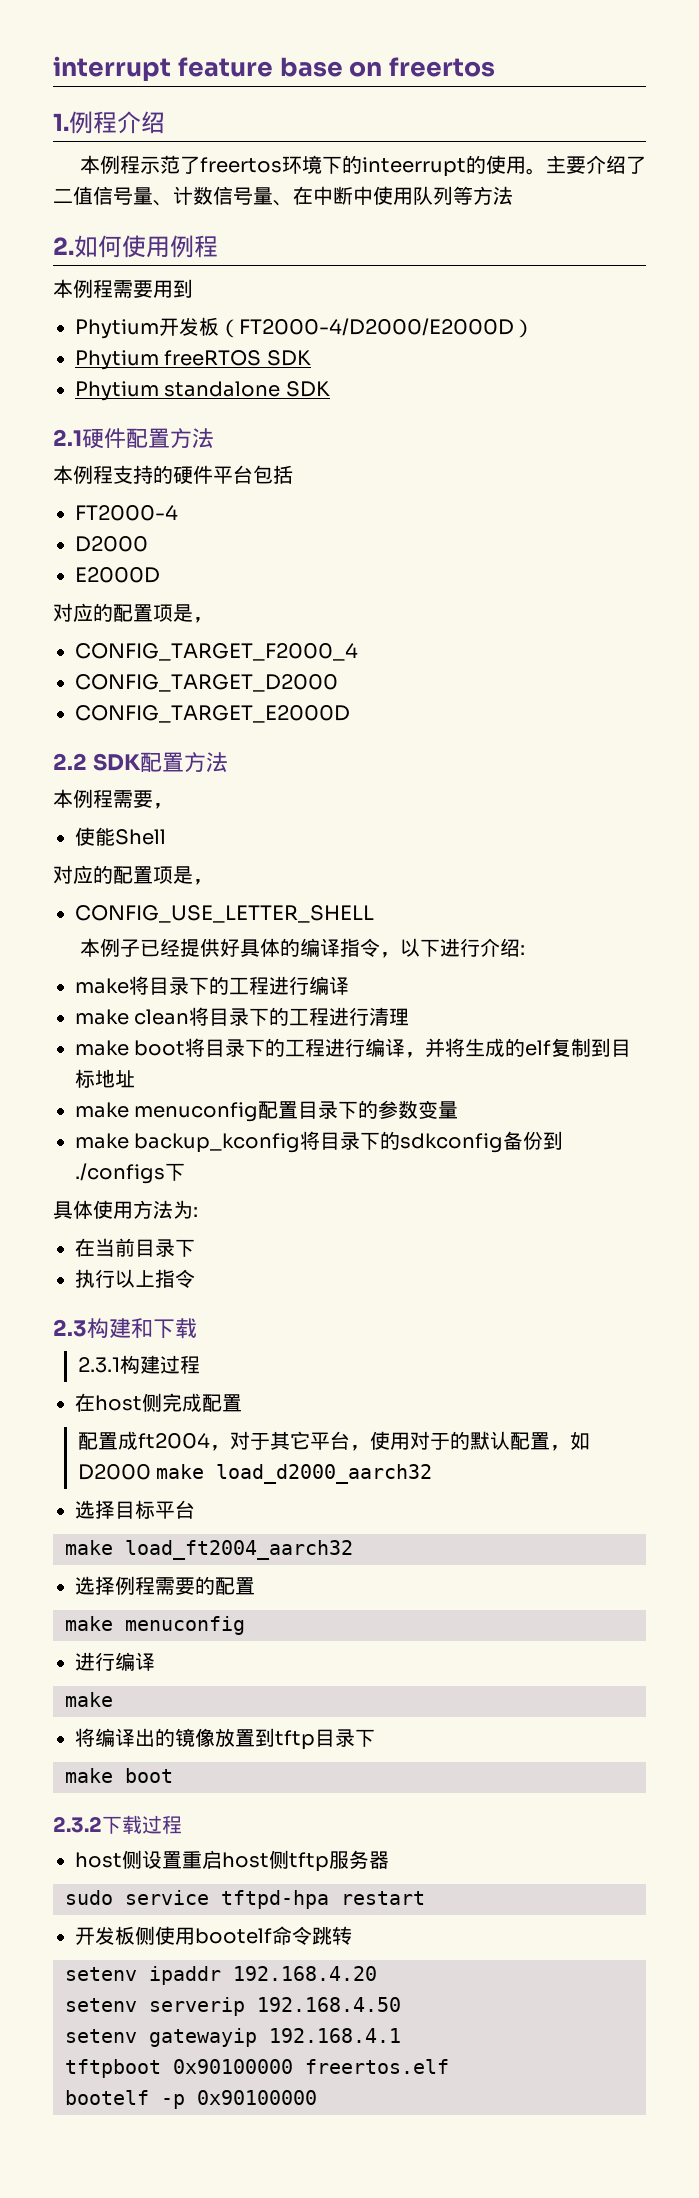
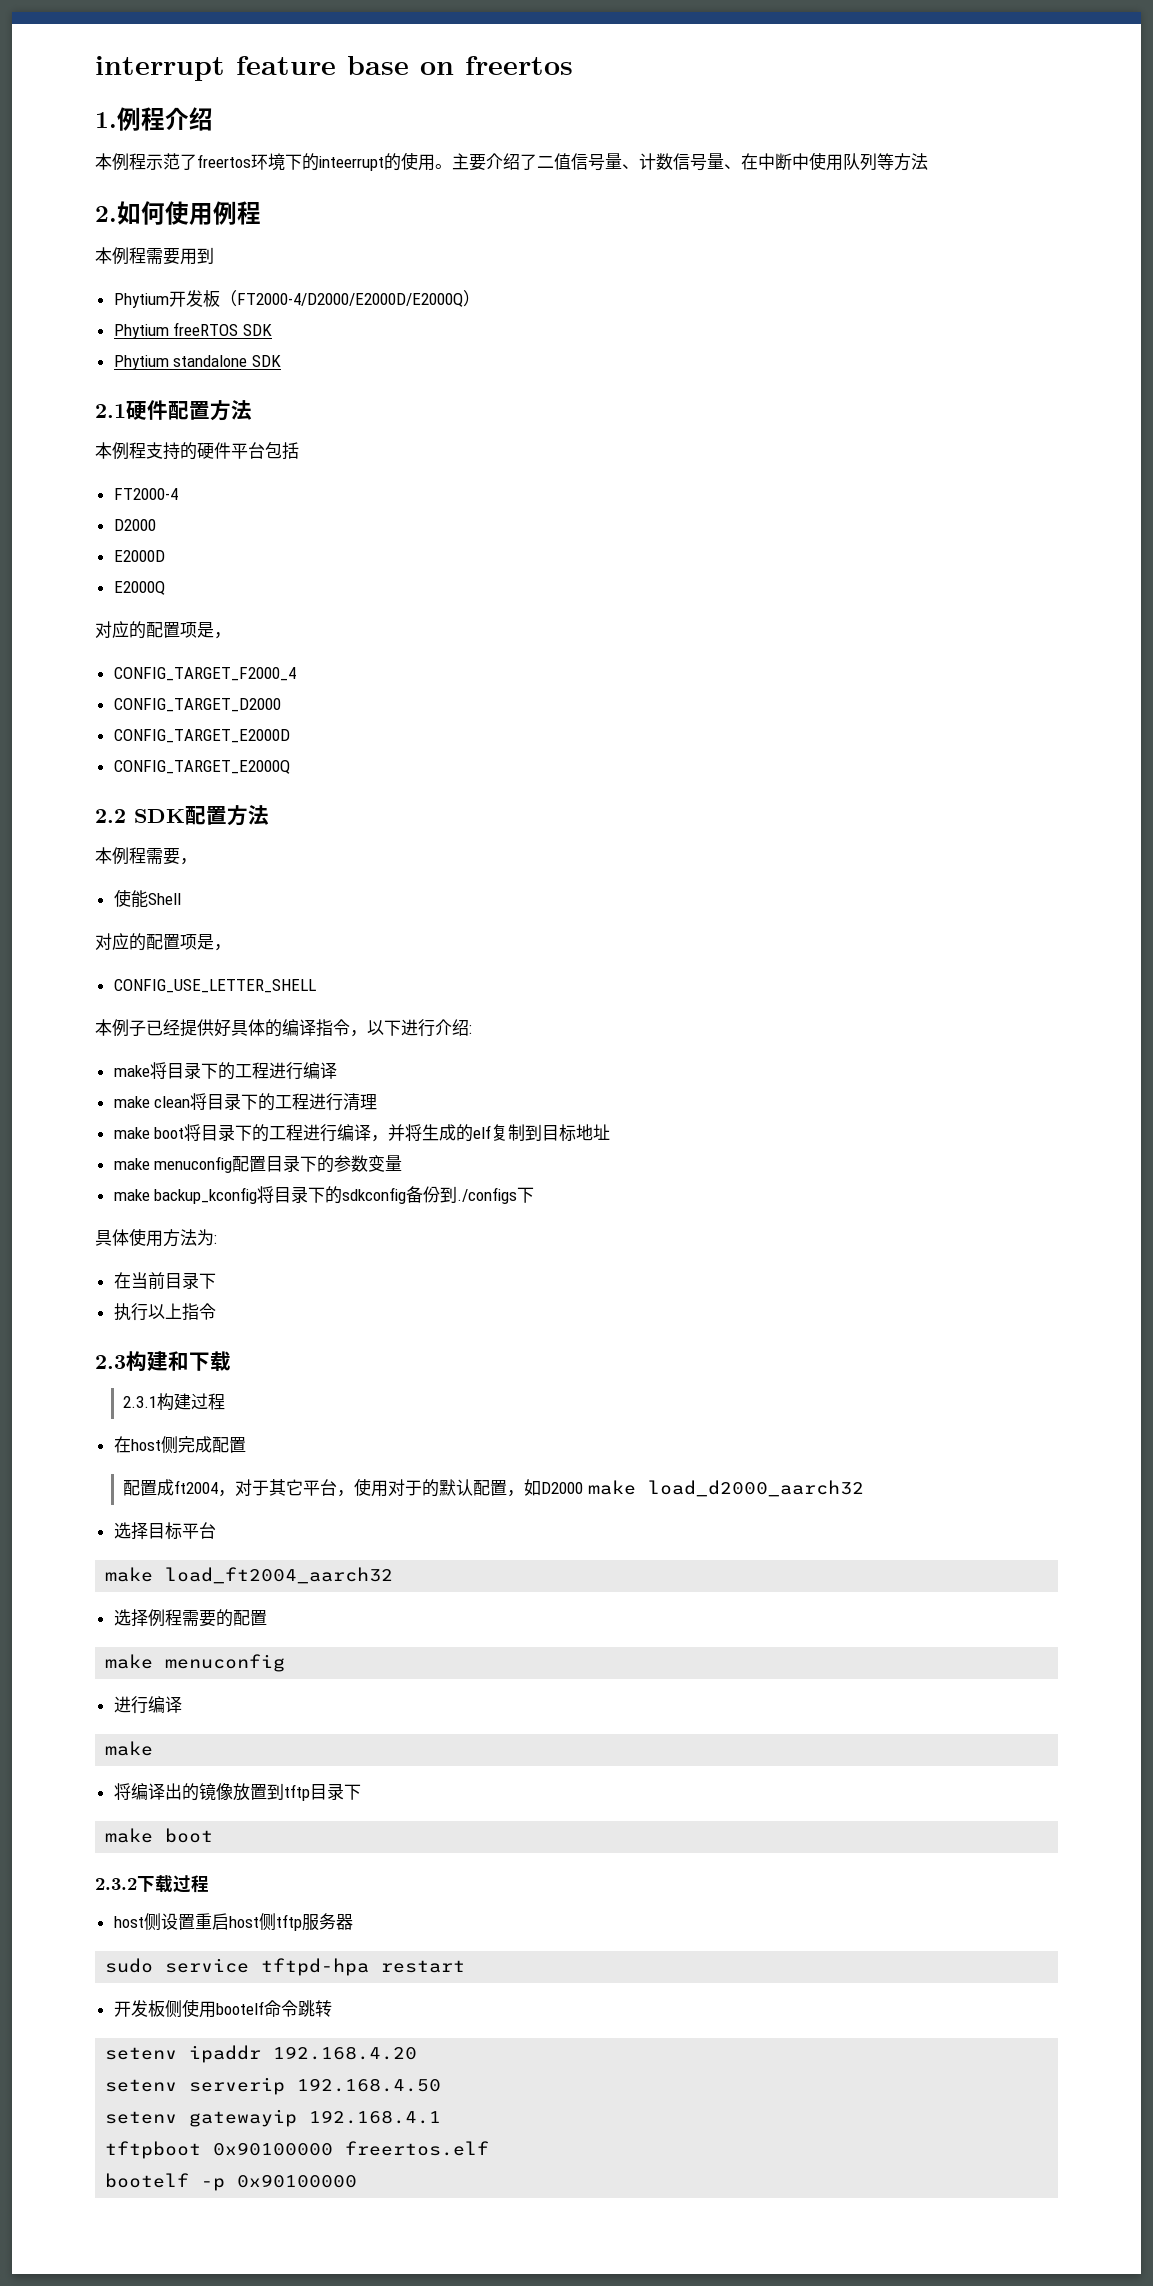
[239,318,514,336] FT2000-4/D2000/E2000D -> [236,293,463,307] FT2000-4/D2000/E2000D/E2000Q
(160, 575) none -> [113,581,165,595] // E2000Q
(350, 714) none -> [113,760,290,774] // CONFIG_TARGET_E2000Q

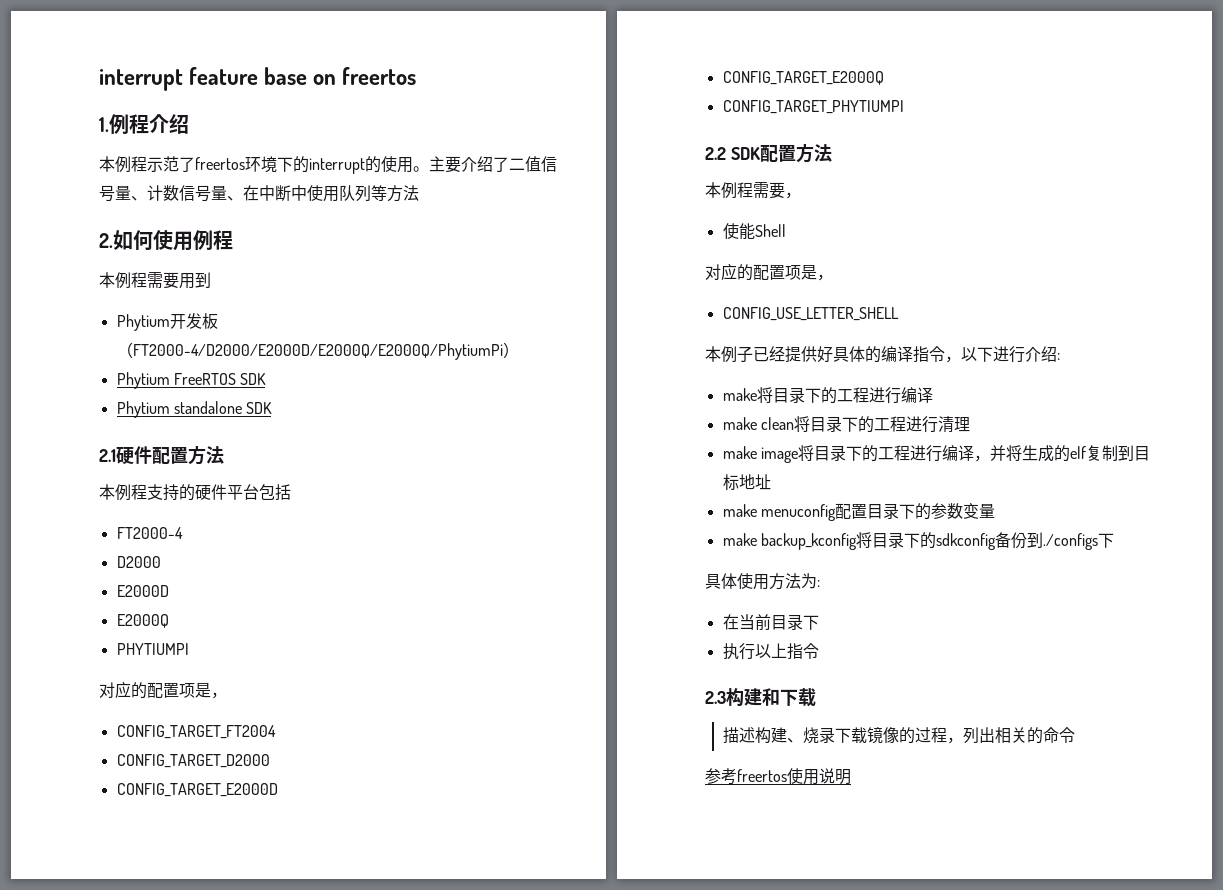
[319,156,384,171] inteerrupt -> [309,158,365,174] interrupt
[236,293,463,307] FT2000-4/D2000/E2000D/E2000Q -> [132,343,503,360] FT2000-4/D2000/E2000D/E2000Q/E2000Q/PhytiumPi
[173,322,239,336] freeRTOS -> [173,373,236,385] FreeRTOS
[95,621,231,639] [113,667,296,681] // 对应的配置项是， // CONFIG_TARGET_F2000_4 -> [116,643,189,655] [99,681,227,699] [116,725,276,739] // PHYTIUMPI // 对应的配置项是， // CONFIG_TARGET_FT2004
(290, 767) none -> [722,100,904,114] // CONFIG_TARGET_PHYTIUMPI
[154,1127,185,1139] boot -> [760,447,798,463] image
[122,1393,225,1411] [113,1436,246,1454] [122,1478,864,1497] [113,1522,216,1540] [105,1567,394,1584] [113,1609,267,1627] [105,1654,286,1672] [113,1696,182,1714] [105,1741,154,1756] [113,1783,361,1801] [105,1828,214,1843] [95,1875,209,1893] [113,1913,353,1931] [105,1958,466,1976] [113,1999,332,2018] [105,2045,418,2063] [105,2077,442,2095] [105,2109,442,2127] [105,2141,490,2159] [105,2173,358,2191] 2.3.1构建过程 // 在host侧完成配置 // 配置成ft2004，对于其它平台，使用对于的默认配置，如D2000 make load_d2000_aarch32 // 选择目标平台 // make load_ft2004_aarch32 // 选择例程需要的配置 // make menuconfig // 进行编译 // make // 将编译出的镜像放置到tftp目录下 // make boot // 2.3.2下载过程 // host侧设置重启host侧tftp服务器 // sudo service tftpd-hpa restart // 开发板侧使用bootelf命令跳转 // setenv ipaddr 192.168.4.20 // setenv serverip 192.168.4.50 // setenv gatewayip 192.168.4.1 // tftpboot 0x90100000 freertos.elf // bootelf -p 0x90100000 -> [722,726,1075,744] [705,768,851,785] 描述构建、烧录下载镜像的过程，列出相关的命令 // 参考freertos使用说明

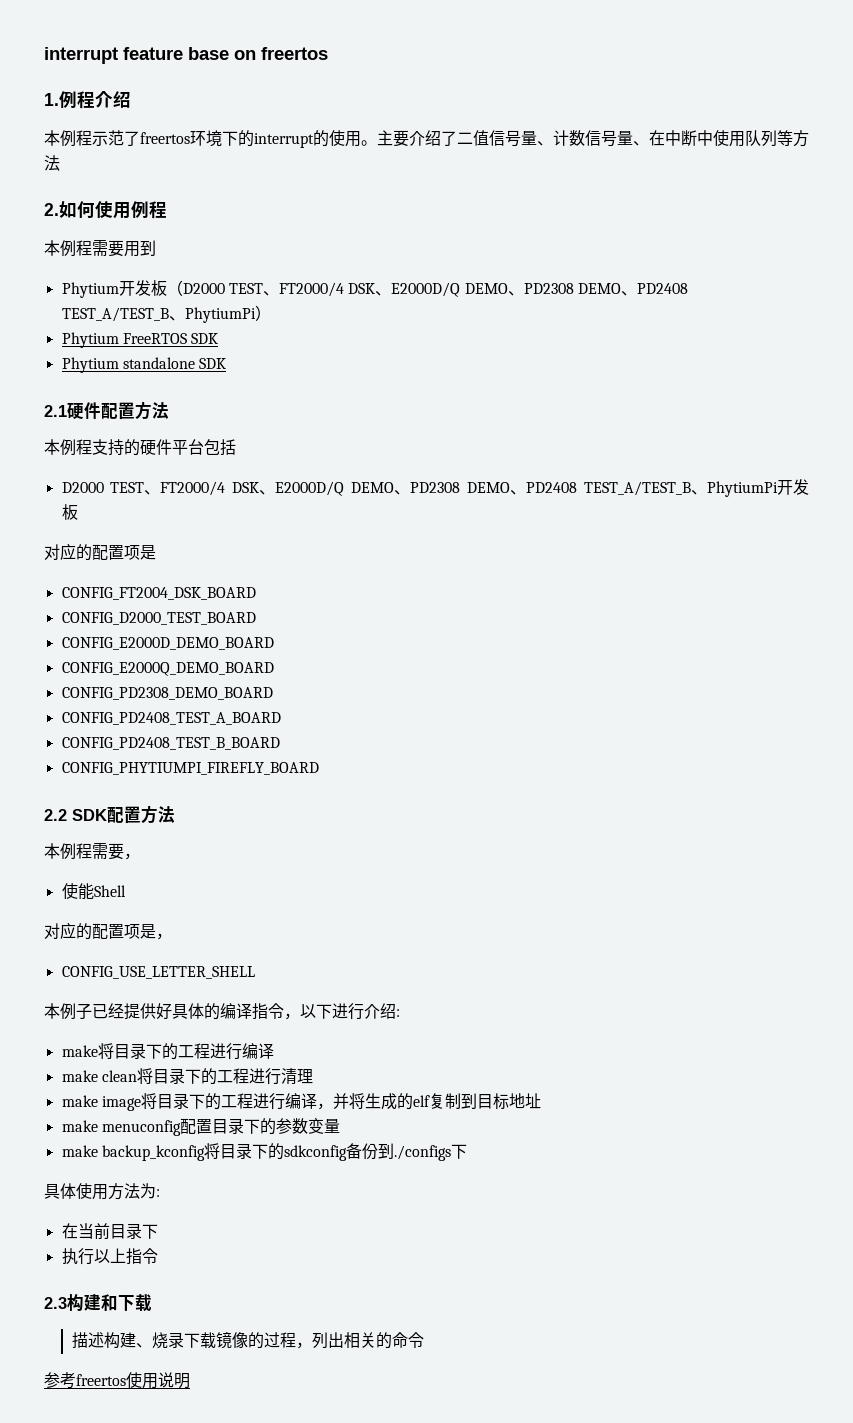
[132,343,503,360] FT2000-4/D2000/E2000D/E2000Q/E2000Q/PhytiumPi -> [182,282,688,297] [61,307,256,323] D2000 TEST、FT2000/4 DSK、E2000D/Q DEMO、PD2308 DEMO、PD2408 TEST_A/TEST_B、PhytiumPi
[116,527,183,539] [116,556,161,568] [116,585,169,597] [116,614,169,628] [116,643,189,655] [99,681,227,699] [116,725,276,739] [116,754,270,768] [116,783,278,797] [722,71,884,85] [722,100,904,114] // FT2000-4 // D2000 // E2000D // E2000Q // PHYTIUMPI // 对应的配置项是， // CONFIG_TARGET_FT2004 // CONFIG_TARGET_D2000 // CONFIG_TARGET_E2000D // CONFIG_TARGET_E2000Q // CONFIG_TARGET_PHYTIUMPI -> [61,479,809,497] [61,504,78,520] [44,543,156,561] [61,587,256,600] [61,612,256,625] [61,637,274,650] [61,662,274,676] [61,687,273,700] [61,712,281,725] [61,737,280,750] [61,762,319,775] // D2000 TEST、FT2000/4 DSK、E2000D/Q DEMO、PD2308 DEMO、PD2408 TEST_A/TEST_B、PhytiumPi开发板 // 对应的配置项是 // CONFIG_FT2004_DSK_BOARD // CONFIG_D2000_TEST_BOARD // CONFIG_E2000D_DEMO_BOARD // CONFIG_E2000Q_DEMO_BOARD // CONFIG_PD2308_DEMO_BOARD // CONFIG_PD2408_TEST_A_BOARD // CONFIG_PD2408_TEST_B_BOARD // CONFIG_PHYTIUMPI_FIREFLY_BOARD

